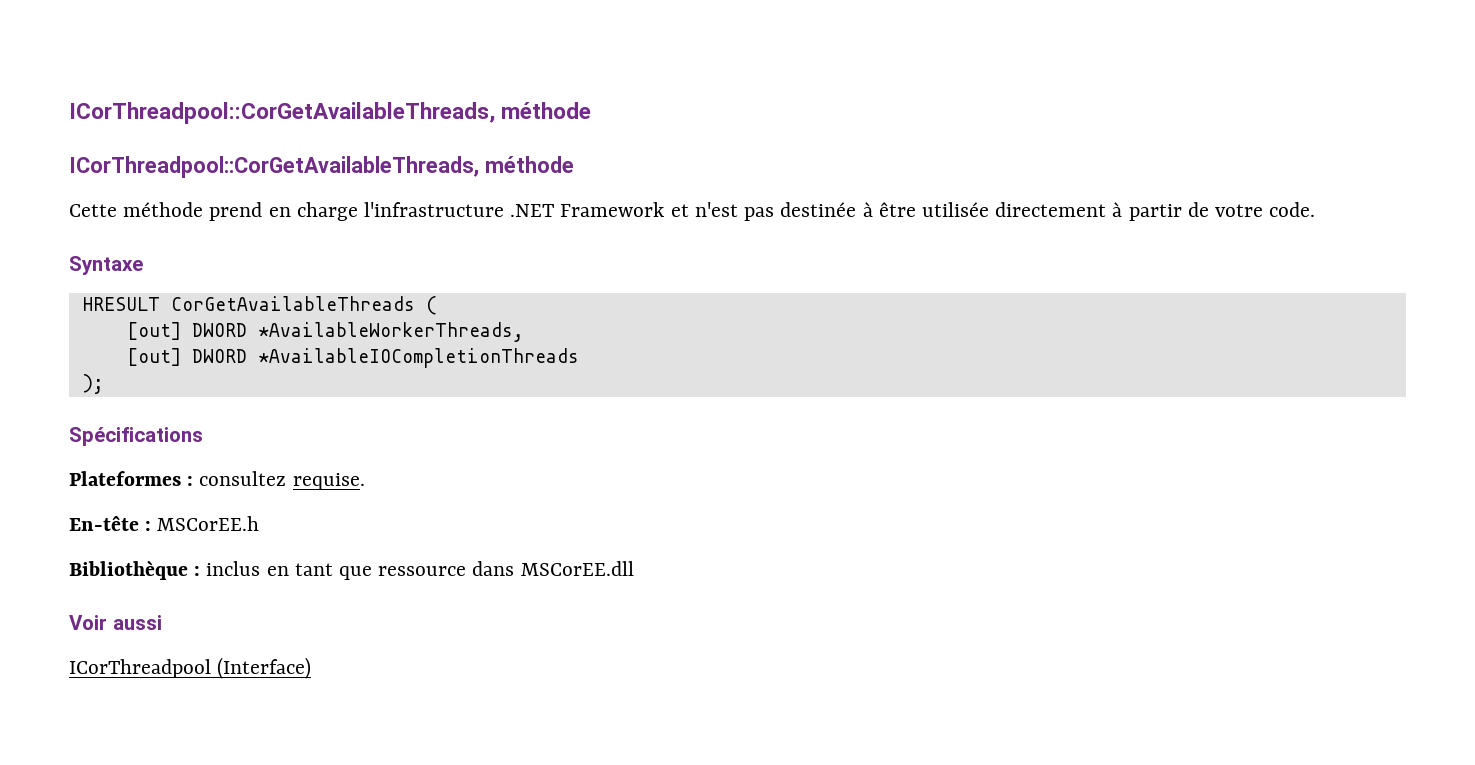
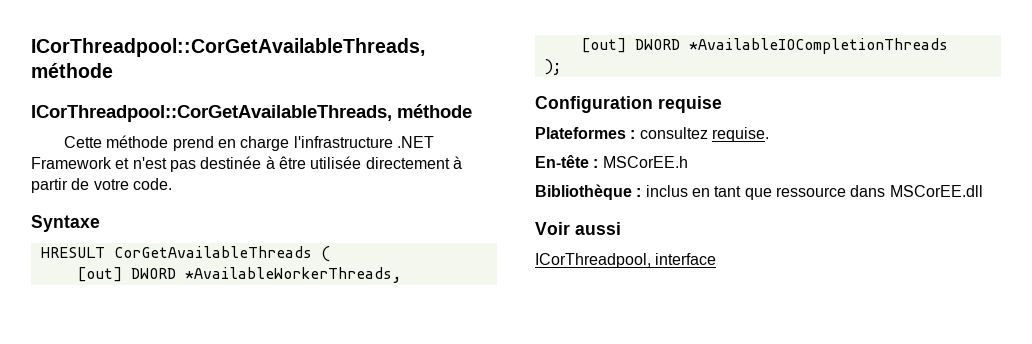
[69,427,203,446] Spécifications -> [535,96,722,113] Configuration requise
[69,657,312,679] ICorThreadpool (Interface) -> [535,253,717,268] ICorThreadpool, interface

